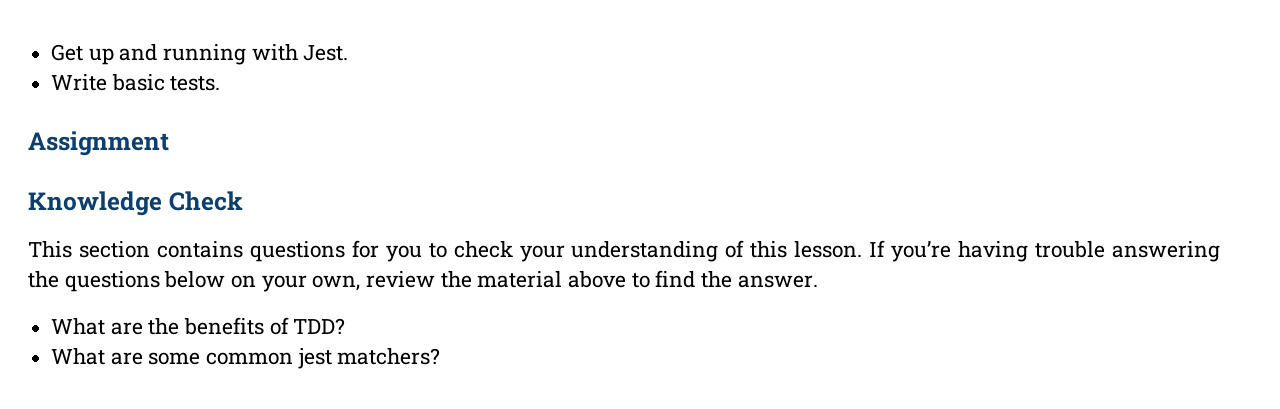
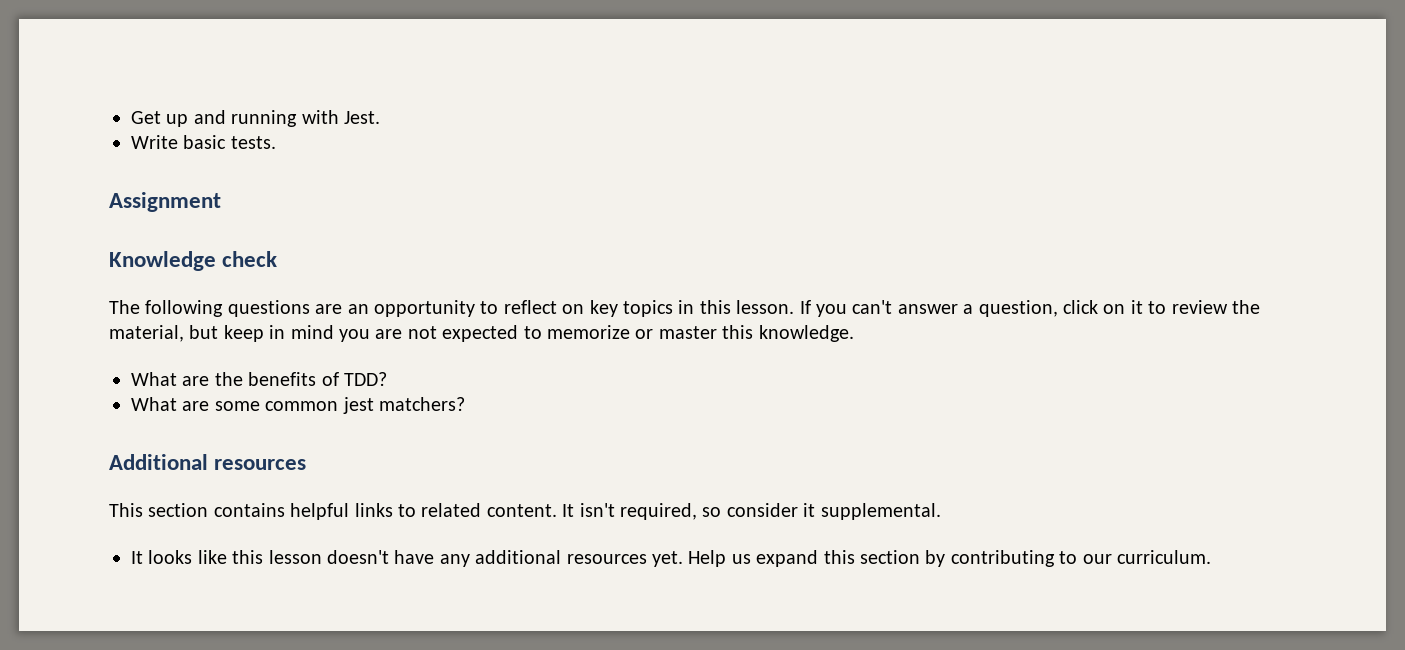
[168,191,243,211] [28,240,1220,262] [28,270,818,292] Check // This section contains questions for you to check your understanding of this lesson. If you’re having trouble answering the questions below on your own, review the material above to find the answer. -> [222,251,278,267] [109,300,1260,317] [109,325,854,342] check // The following questions are an opportunity to reflect on key topics in this lesson. If you can't answer a question, click on it to review the material, but keep in mind you are not expected to memorize or master this knowledge.
(441, 356) none -> [109,454,307,470] [109,503,941,520] [131,550,1211,567] // Additional resources // This section contains helpful links to related content. It isn't required, so consider it supplemental. // It looks like this lesson doesn't have any additional resources yet. Help us expand this section by contributing to our curriculum.

